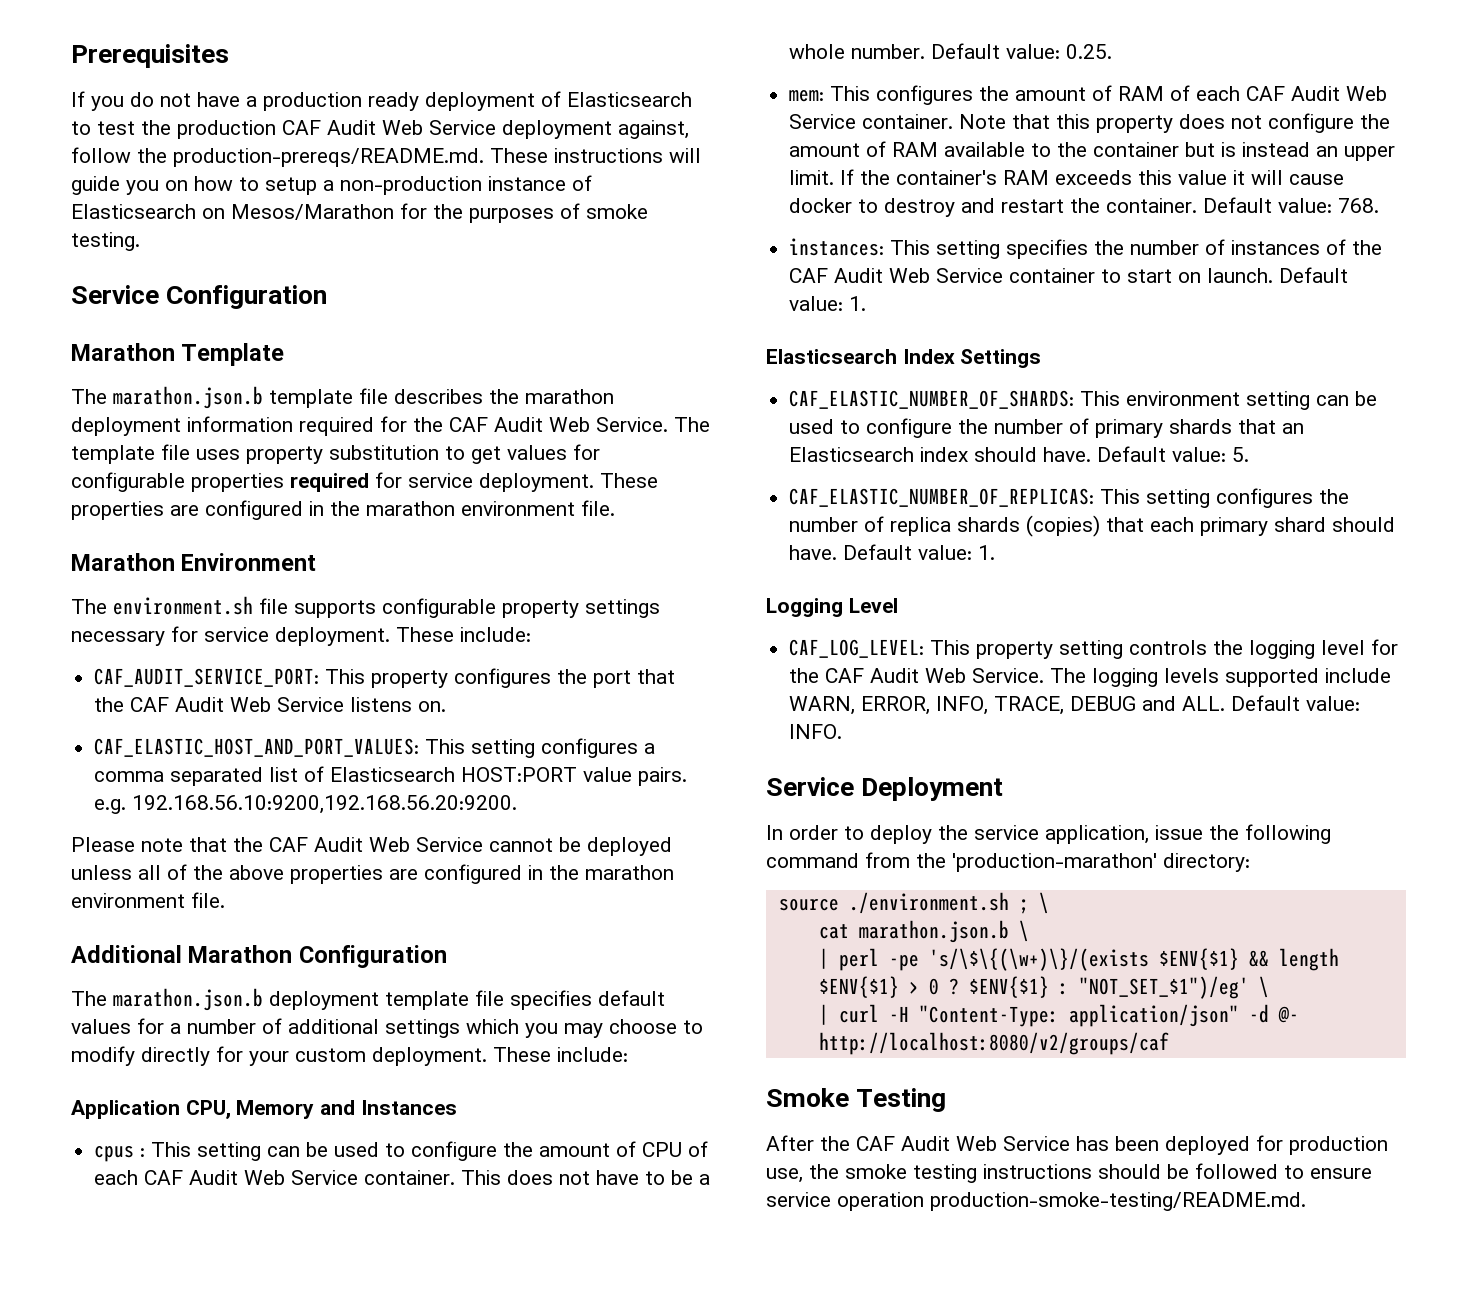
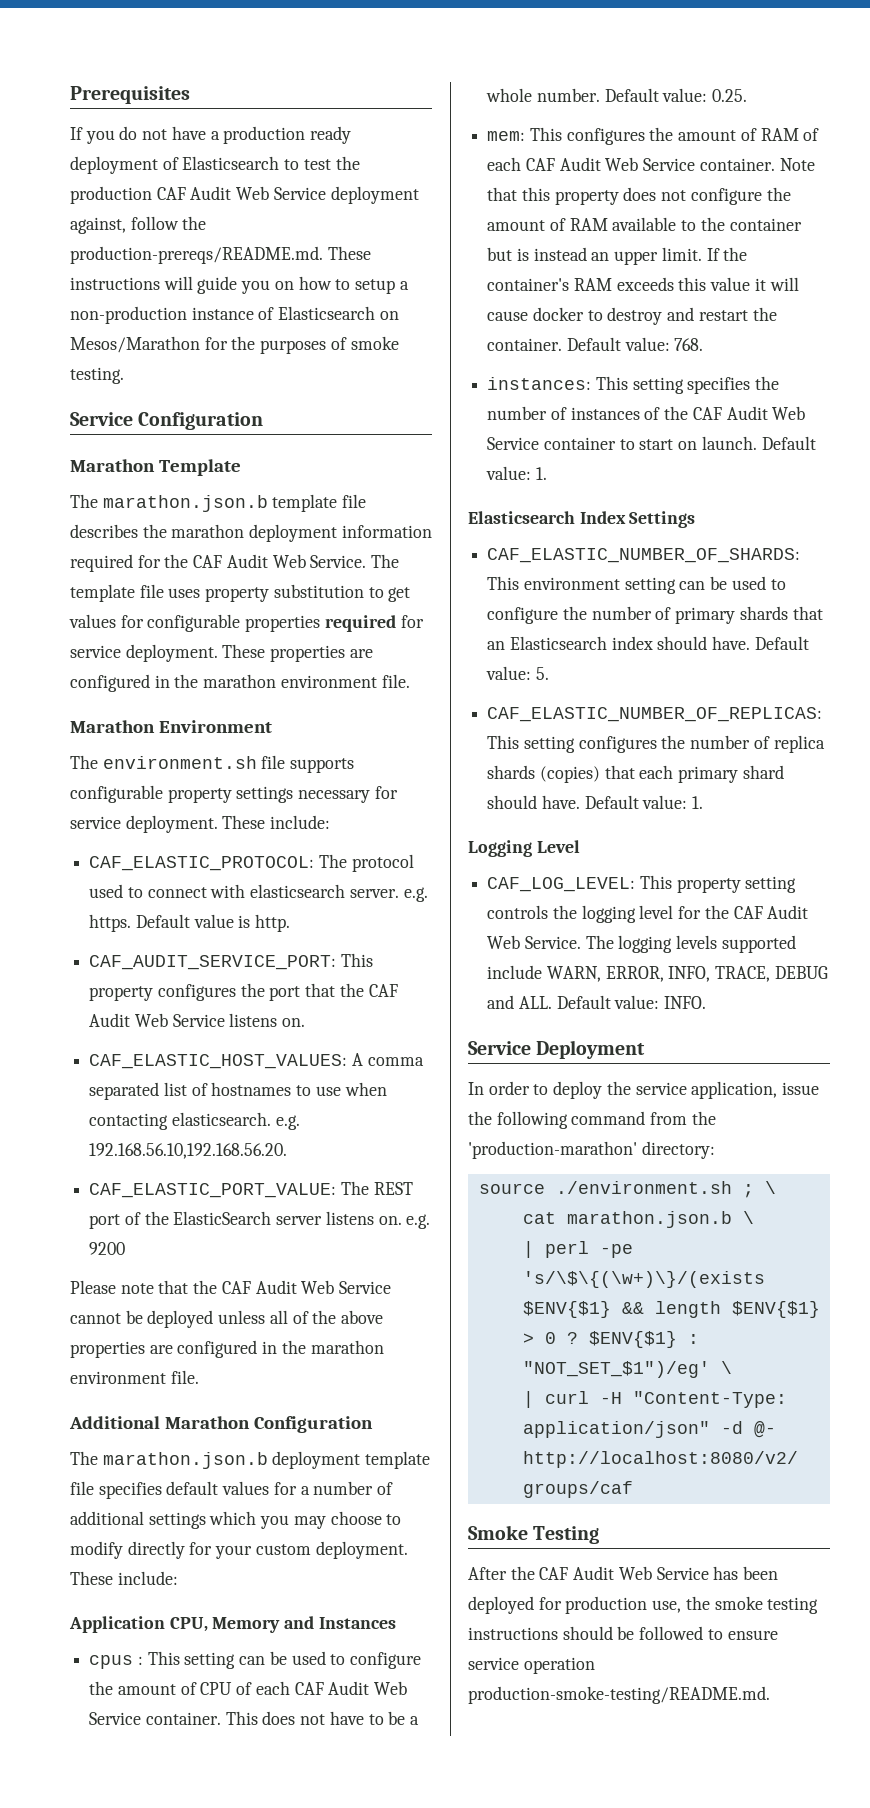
(531, 634) none -> [89,854,414,872] [89,884,428,902] [89,914,291,932] // CAF_ELASTIC_PROTOCOL: The protocol used to connect with elasticsearch server. e.g. https. Default value is http.
[94,738,656,758] [94,766,688,786] [94,795,518,814] CAF_ELASTIC_HOST_AND_PORT_VALUES: This setting configures a comma separated list of Elasticsearch HOST:PORT value pairs. e.g. 192.168.56.10:9200,192.168.56.20:9200. -> [89,1053,424,1069] [89,1082,387,1100] [89,1112,300,1130] [89,1143,288,1159] [89,1181,413,1198] [89,1211,431,1229] [89,1242,126,1255] CAF_ELASTIC_HOST_VALUES: A comma separated list of hostnames to use when contacting elasticsearch. e.g. 192.168.56.10,192.168.56.20. // CAF_ELASTIC_PORT_VALUE: The REST port of the ElasticSearch server listens on. e.g. 9200

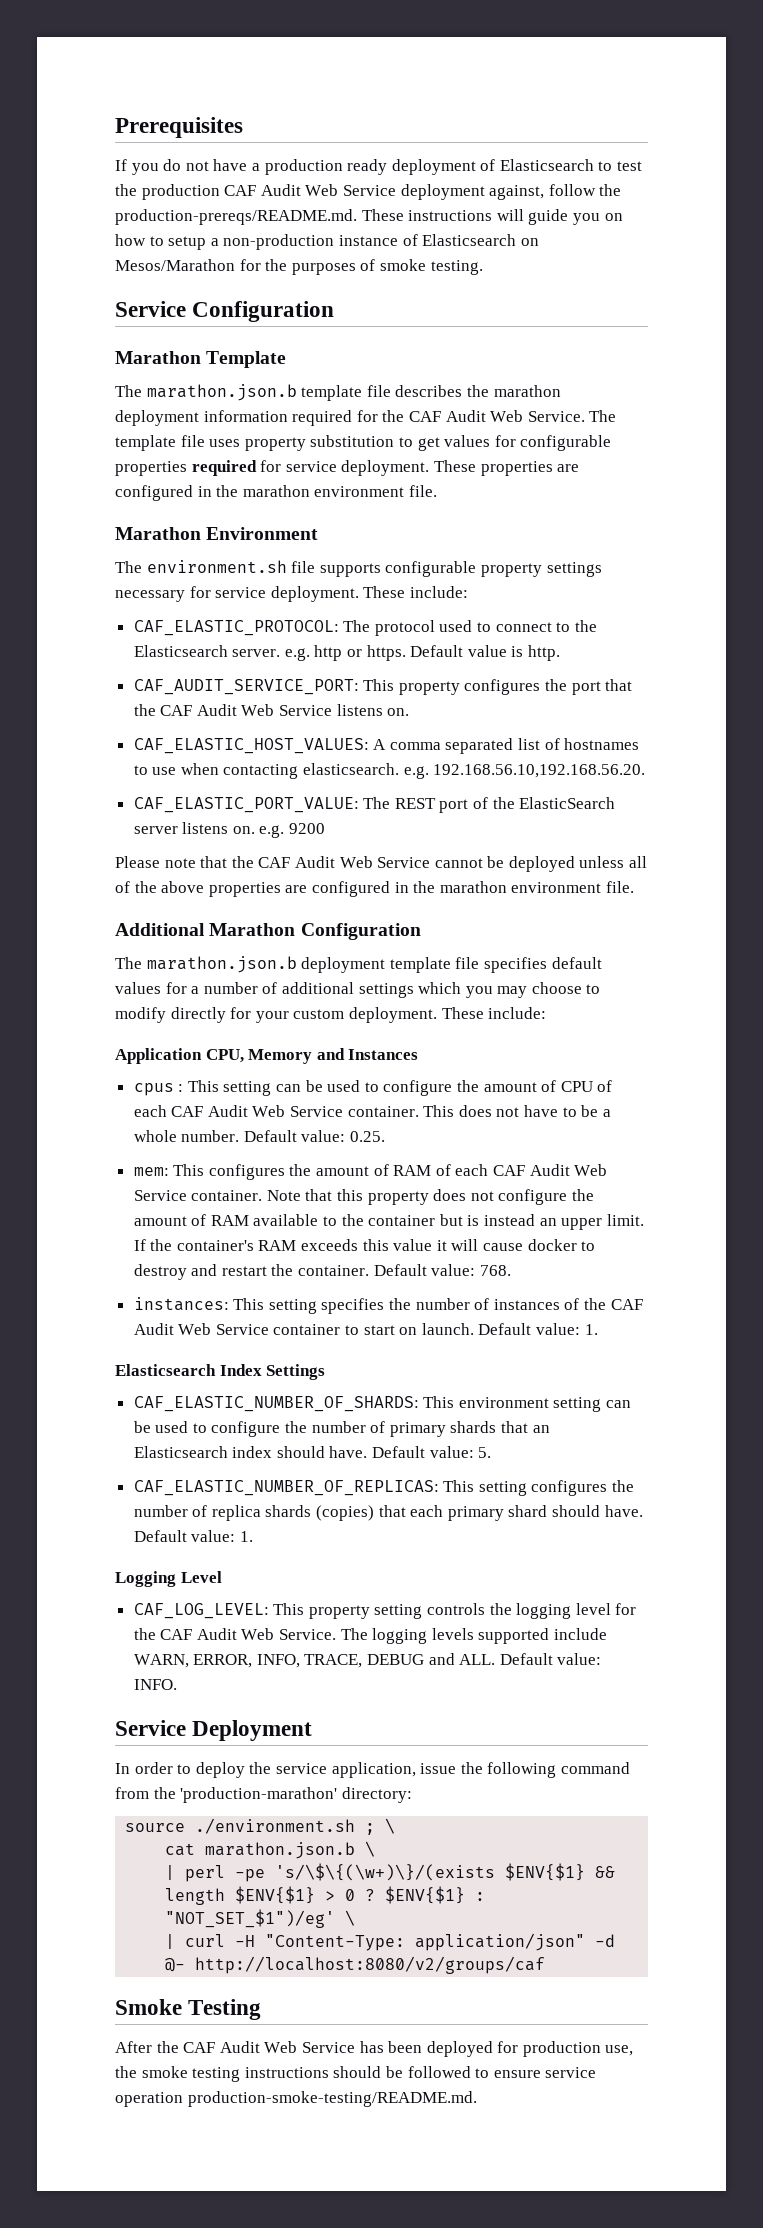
[210,884,428,902] with elasticsearch server. e.g. -> [556,620,597,632] [133,645,363,661] to the Elasticsearch server. e.g. http or

